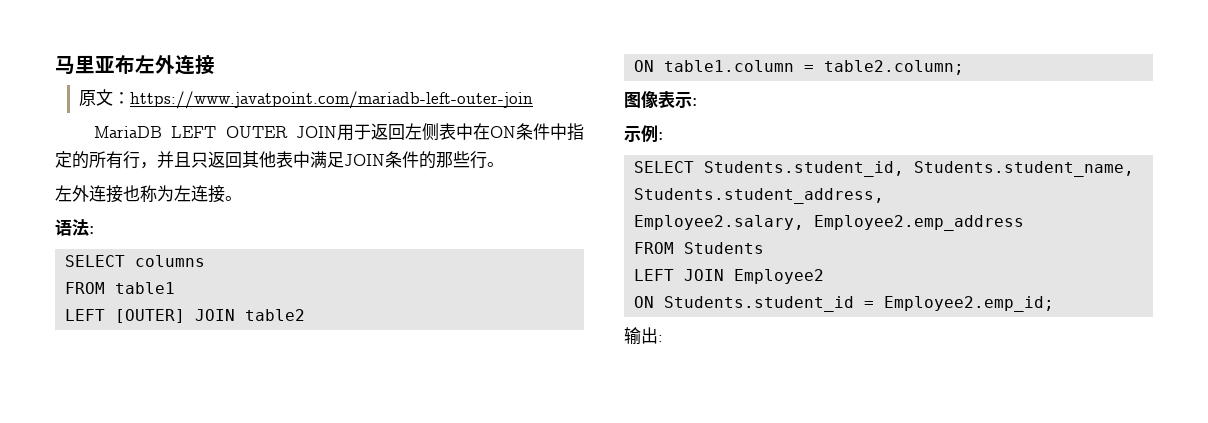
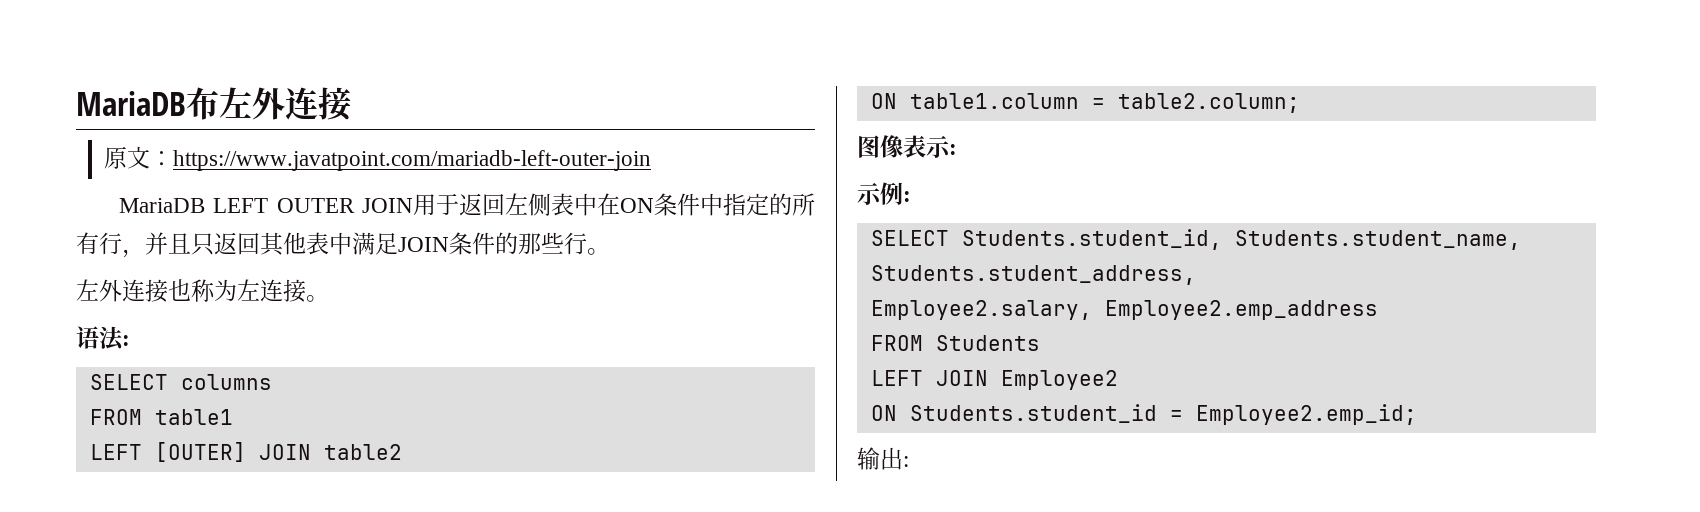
[55,55,115,75] 马里亚 -> [76,91,186,116] MariaDB

